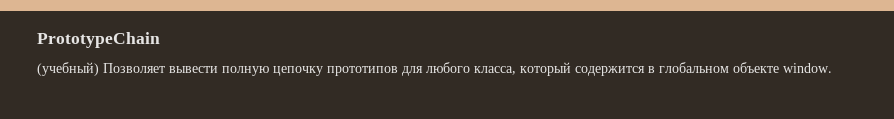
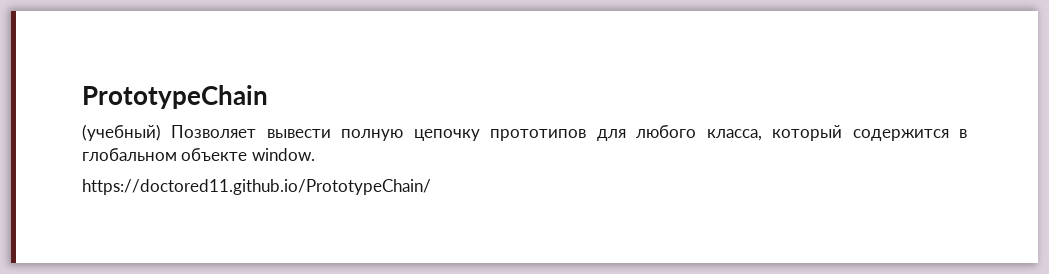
(832, 68) none -> [82,179,431,195] // https://doctored11.github.io/PrototypeChain/

